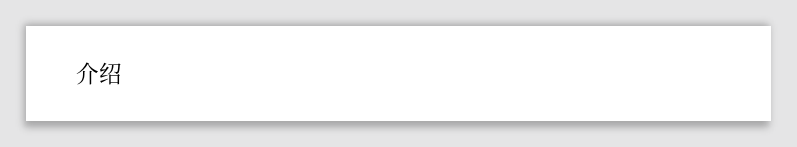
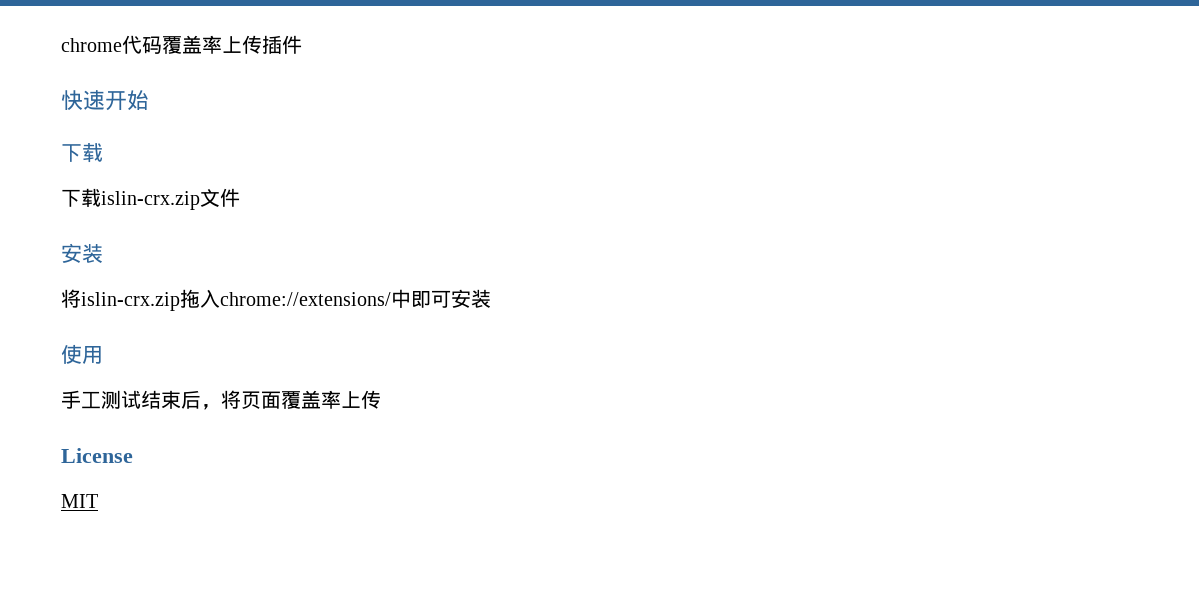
[76,62,122,85] 介绍 -> [61,35,302,54] [61,90,149,111] [61,143,103,163] [61,188,240,210] [61,243,103,263] [61,289,491,311] [61,344,103,364] [61,390,381,410] [61,448,133,463] [61,494,98,508] chrome代码覆盖率上传插件 // 快速开始 // 下载 // 下载islin-crx.zip文件 // 安装 // 将islin-crx.zip拖入chrome://extensions/中即可安装 // 使用 // 手工测试结束后，将页面覆盖率上传 // License // MIT

